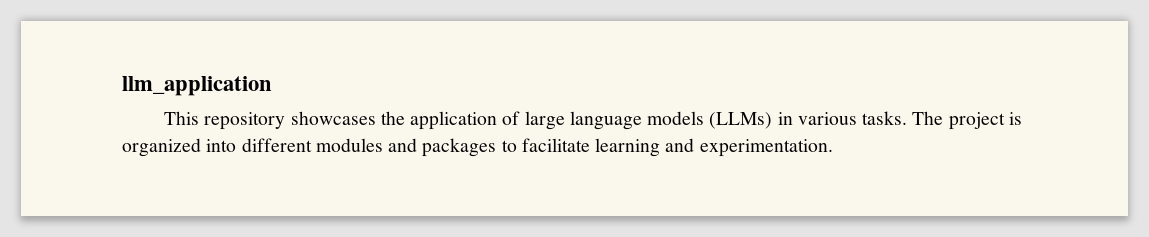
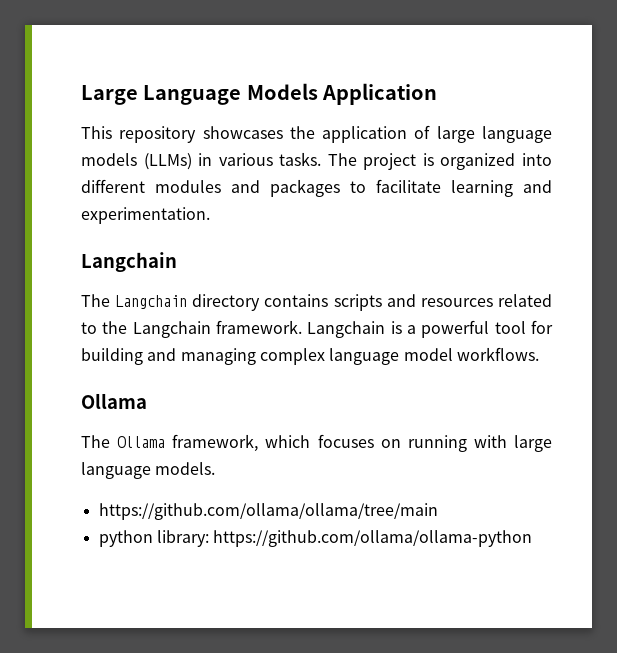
[122,76,272,96] llm_application -> [81,83,438,105] Large Language Models Application
(833, 148) none -> [81,252,177,272] [81,294,552,311] [81,320,553,338] [81,347,539,365] [81,393,147,409] [81,434,552,452] [81,462,216,479] [98,503,438,520] [98,530,533,547] // Langchain // The Langchain directory contains scripts and resources related to the Langchain framework. Langchain is a powerful tool for building and managing complex language model workflows. // Ollama // The Ollama framework, which focuses on running with large language models. // https://github.com/ollama/ollama/tree/main // python library: https://github.com/ollama/ollama-python

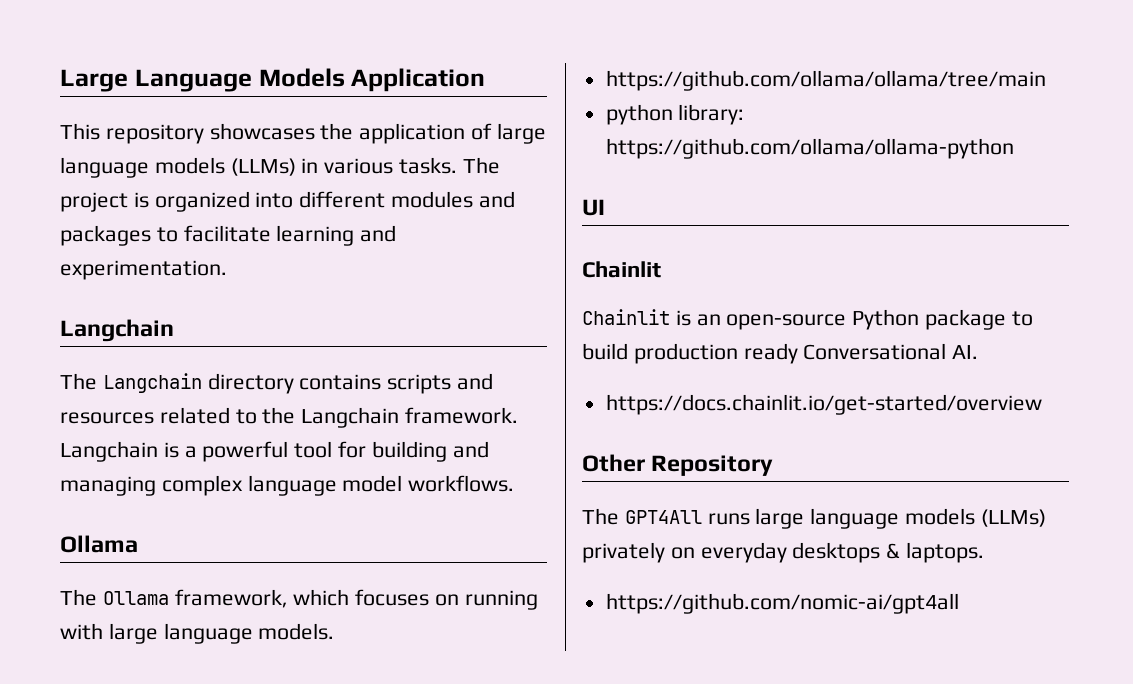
(533, 538) none -> [582,199,605,216] [582,261,661,278] [582,309,1033,330] [582,343,979,364] [605,394,1042,415] [582,454,774,476] [582,508,1046,529] [582,542,985,563] [605,593,959,614] // UI // Chainlit // Chainlit is an open-source Python package to build production ready Conversational AI. // https://docs.chainlit.io/get-started/overview // Other Repository // The GPT4All runs large language models (LLMs) privately on everyday desktops & laptops. // https://github.com/nomic-ai/gpt4all

